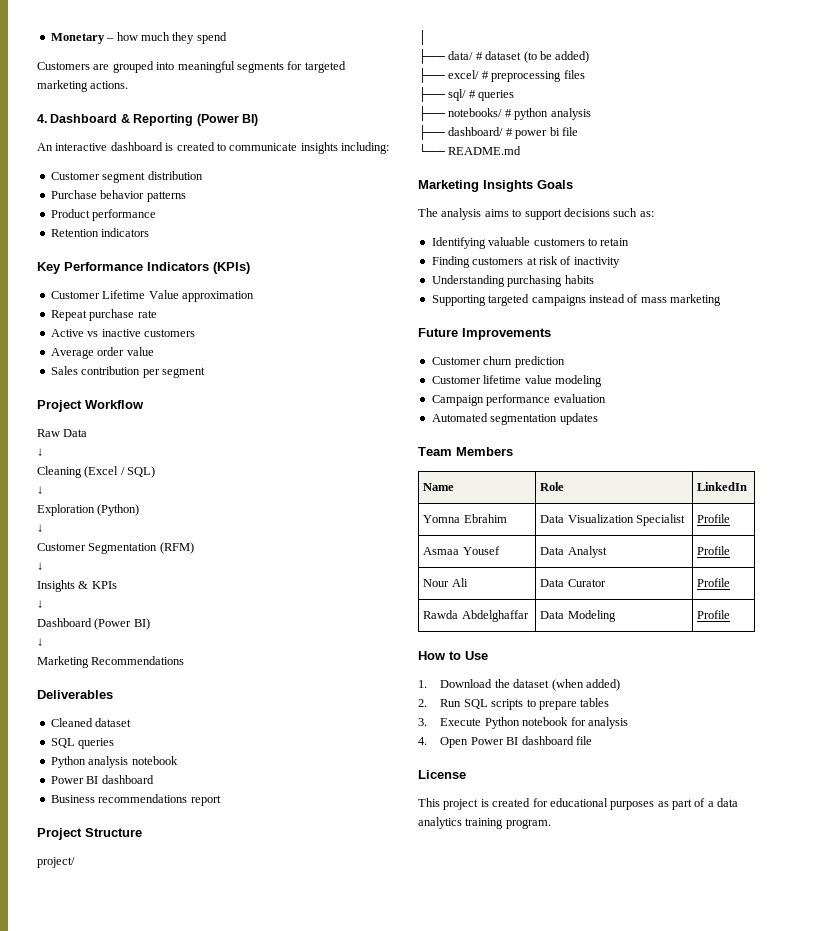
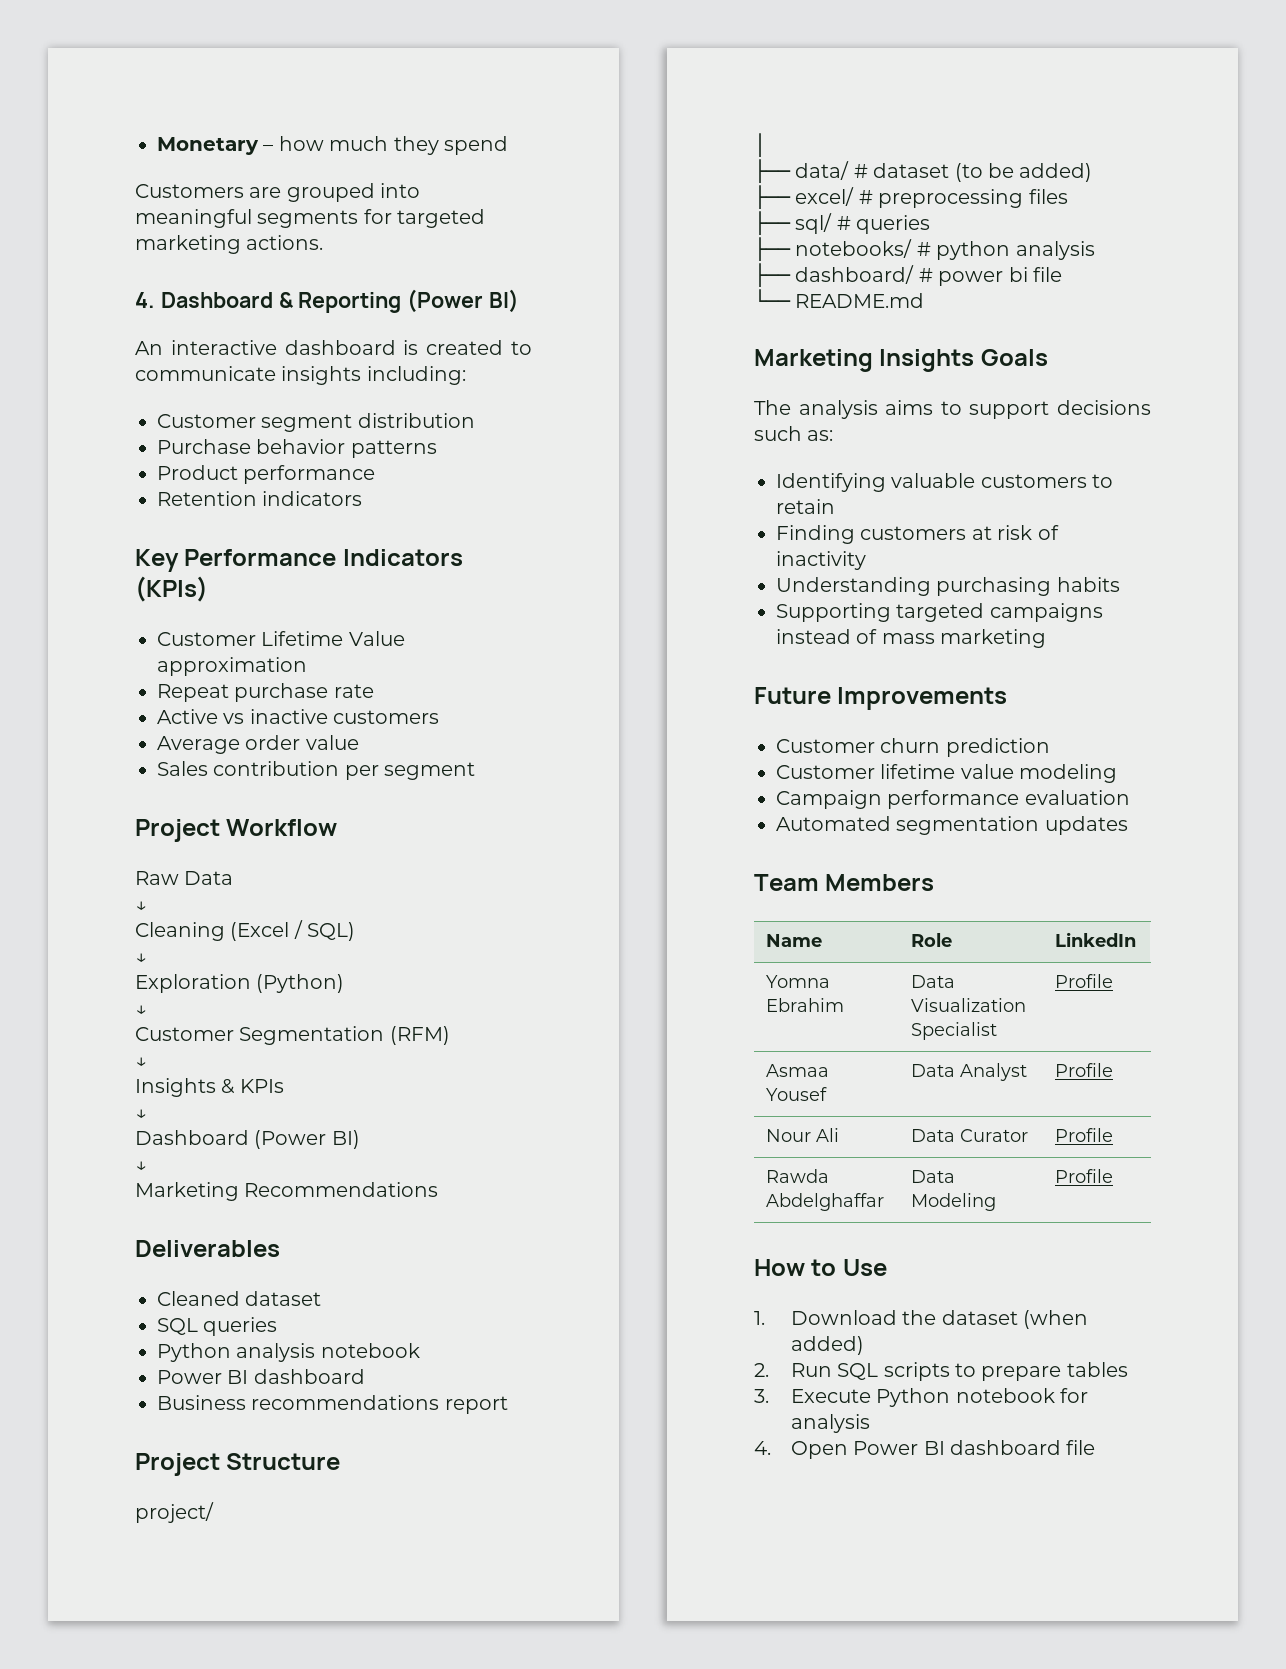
[418,770,466,779] [418,798,739,810] [418,817,551,829] // License // This project is created for educational purposes as part of a data analytics training program. -> (1096, 1447) none

